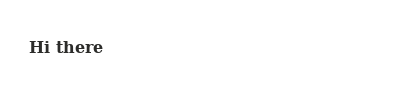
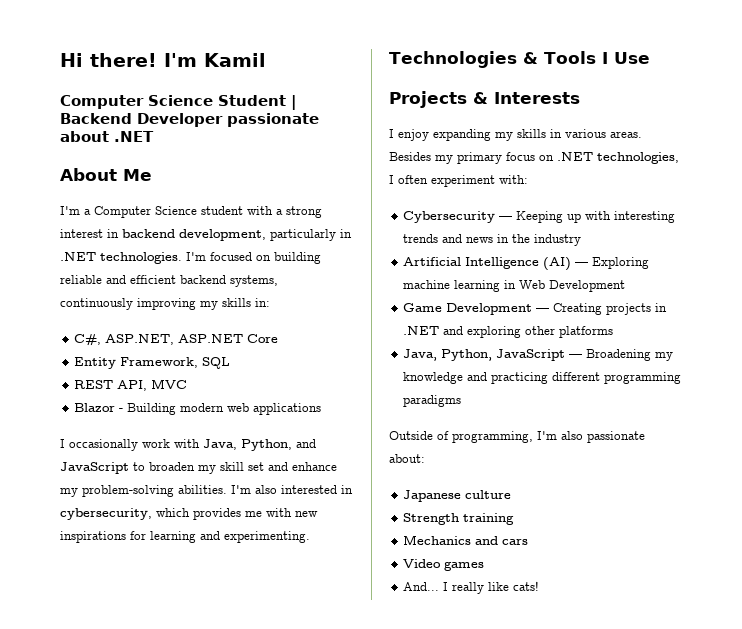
[56,41,103,53] there -> [90,53,266,67] [60,95,296,110] [60,113,319,127] [60,131,154,142] [60,168,152,181] [60,206,322,218] [60,229,352,241] [60,252,321,264] [60,275,278,287] [60,298,270,310] [74,334,279,346] [74,357,231,369] [74,379,188,391] [74,403,322,415] [60,439,316,451] [60,462,337,474] [60,485,353,497] [60,508,318,520] [60,531,310,543] [389,51,650,68] [389,91,580,108] [389,129,642,141] [389,152,679,164] [389,175,528,187] [403,211,676,223] [403,234,582,246] [403,257,650,271] [403,280,626,292] [403,303,668,315] [403,326,614,338] [403,349,674,361] [403,372,682,384] [403,395,462,407] [389,431,645,443] [389,454,425,463] [403,490,512,502] [403,513,515,525] [403,535,529,545] [403,559,485,571] [403,581,540,594] there! I'm Kamil // Computer Science Student | Backend Developer passionate about .NET // About Me // I'm a Computer Science student with a strong interest in backend development, particularly in .NET technologies. I'm focused on building reliable and efficient backend systems, continuously improving my skills in: // C#, ASP.NET, ASP.NET Core // Entity Framework, SQL // REST API, MVC // Blazor - Building modern web applications // I occasionally work with Java, Python, and JavaScript to broaden my skill set and enhance my problem-solving abilities. I'm also interested in cybersecurity, which provides me with new inspirations for learning and experimenting. // Technologies & Tools I Use // Projects & Interests // I enjoy expanding my skills in various areas. Besides my primary focus on .NET technologies, I often experiment with: // Cybersecurity — Keeping up with interesting trends and news in the industry // Artificial Intelligence (AI) — Exploring machine learning in Web Development // Game Development — Creating projects in .NET and exploring other platforms // Java, Python, JavaScript — Broadening my knowledge and practicing different programming paradigms // Outside of programming, I'm also passionate about: // Japanese culture // Strength training // Mechanics and cars // Video games // And... I really like cats!

